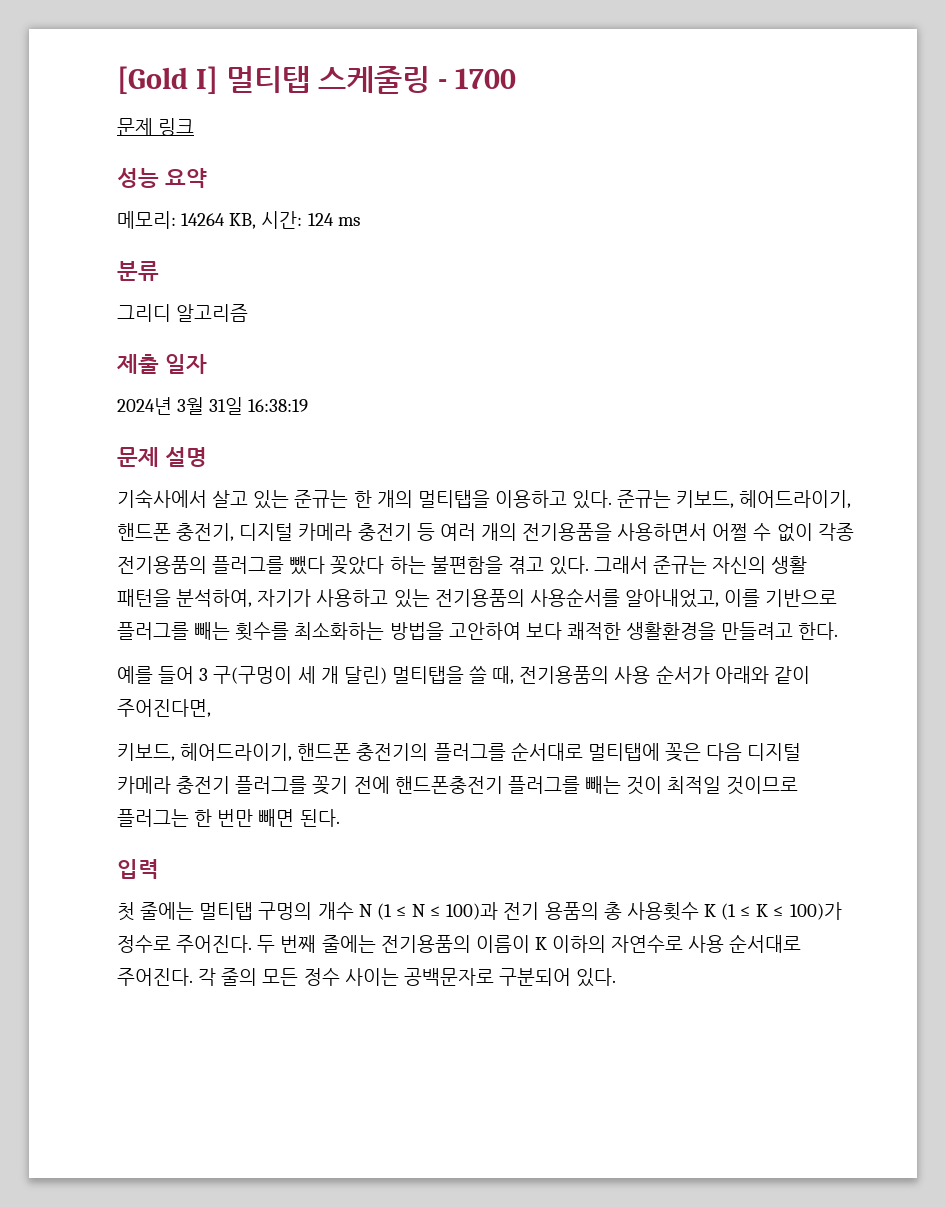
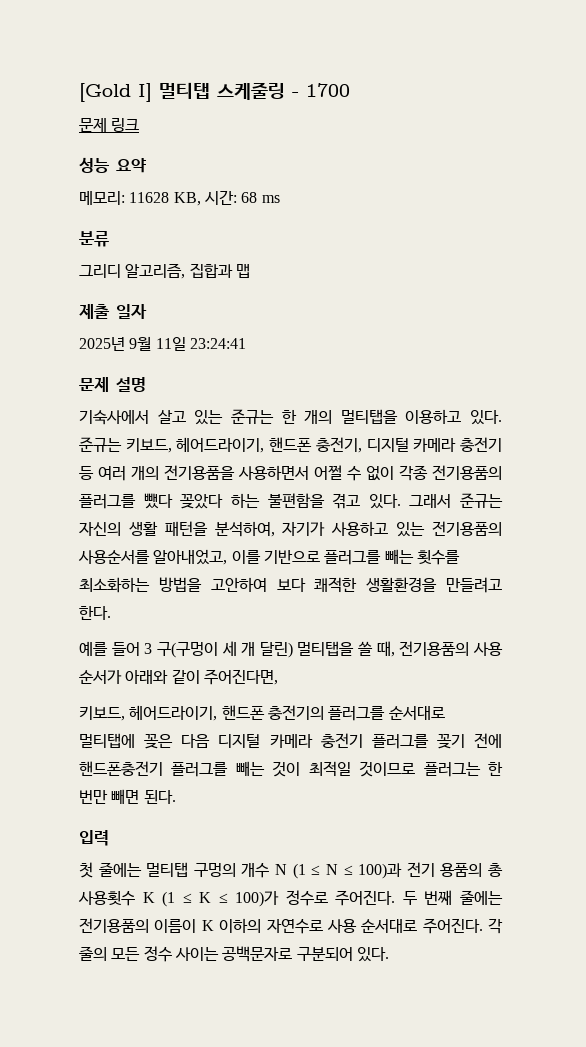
[181,213,226,226] 14264 -> [129,192,170,203] 11628
[307,213,334,226] 124 -> [241,192,258,203] 68
[176,304,249,322] 알고리즘 -> [125,263,250,279] 알고리즘, 집합과 맵
[117,397,309,415] 2024년 3월 31일 16:38:19 -> [79,336,246,351] 2025년 9월 11일 23:24:41

